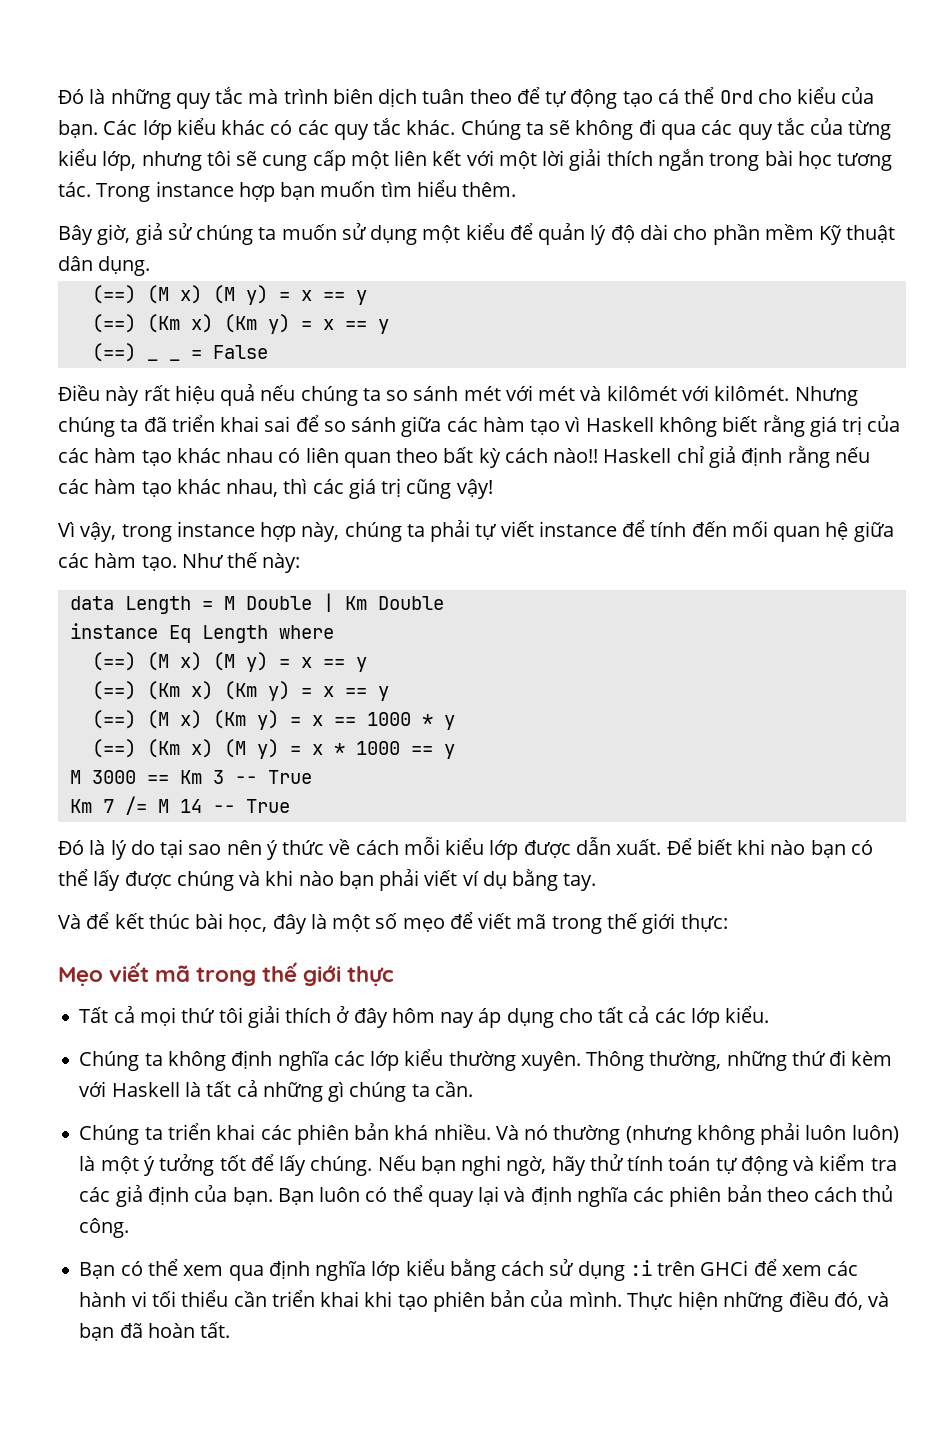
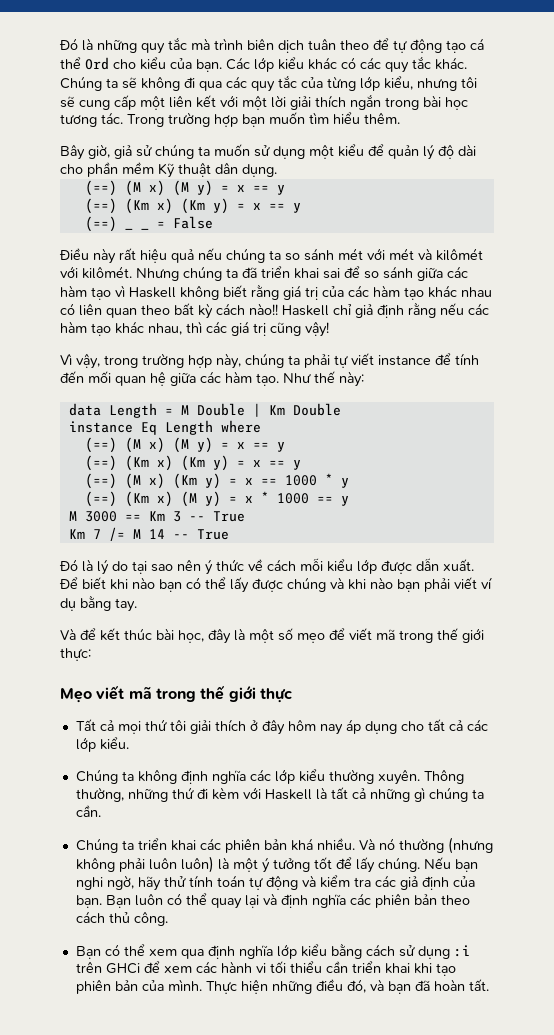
[58,149,137,171] kiểu lớp, -> [360,76,413,91] lớp kiểu,
[155,181,234,197] instance -> [168,112,210,127] trường
[176,521,255,537] instance -> [142,353,184,368] trường

